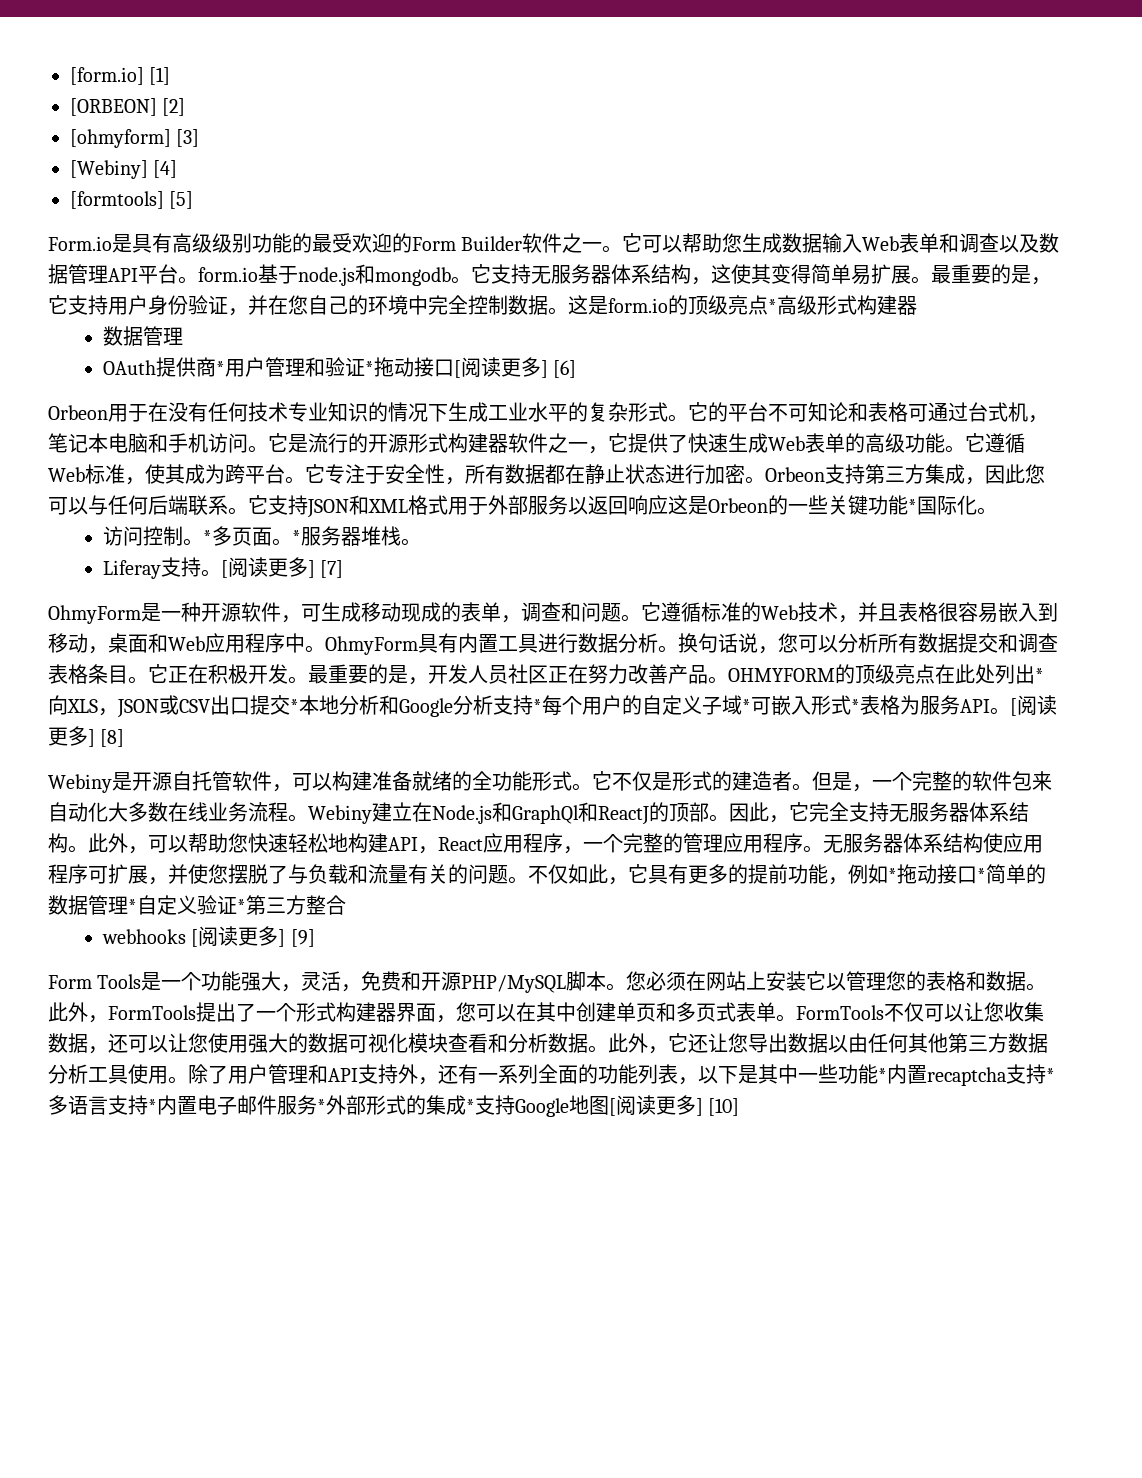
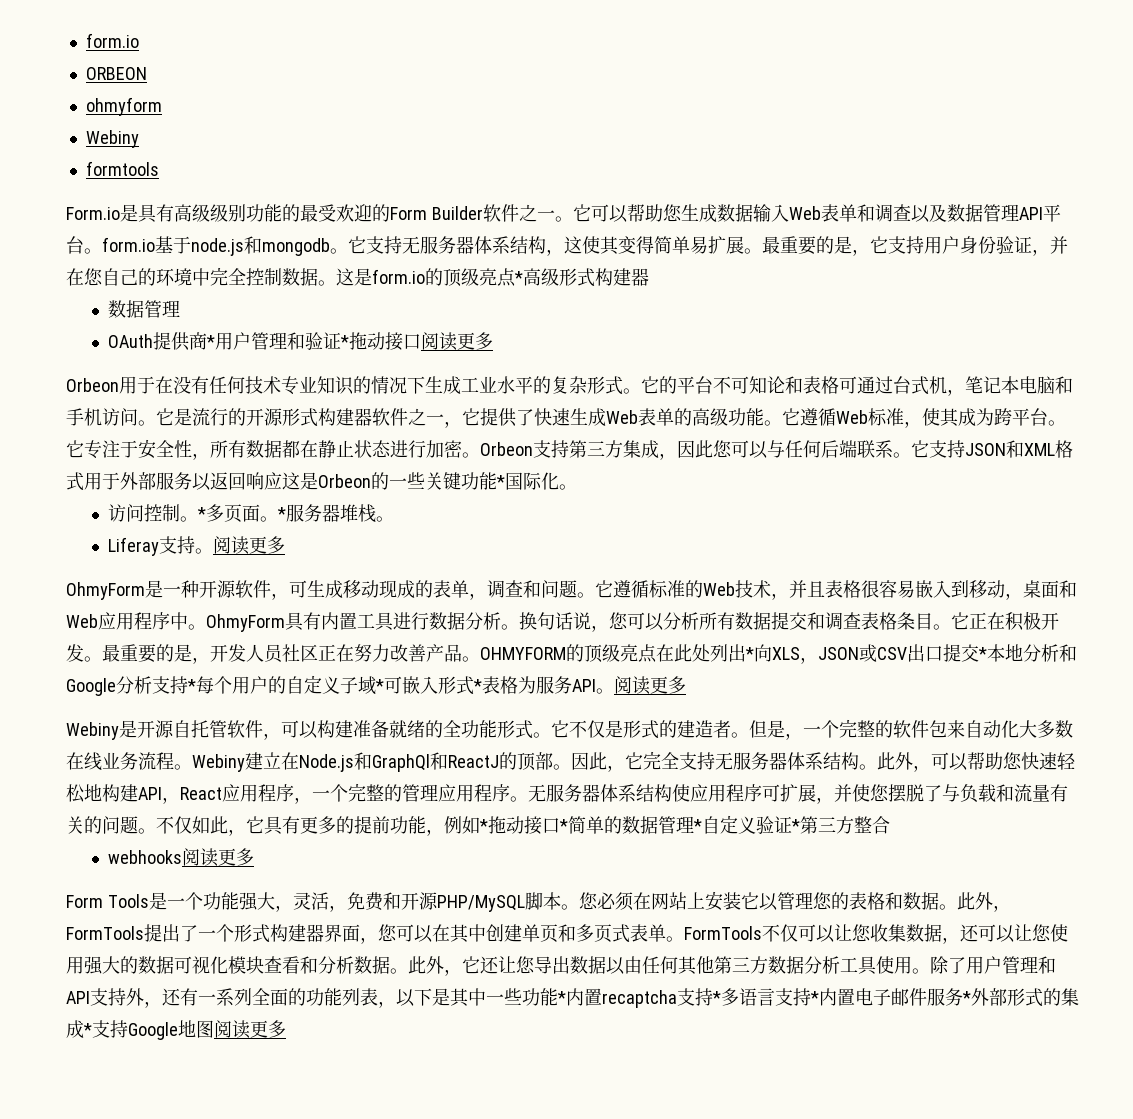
[70,67,171,85] [70,98,186,116] [70,129,200,148] [70,160,178,179] [70,191,194,209] [form.io] [1] // [ORBEON] [2] // [ohmyform] [3] // [Webiny] [4] // [formtools] [5] -> [85,33,139,48] [85,67,147,80] [85,97,162,116] [85,130,139,148] [85,161,159,176] form.io // ORBEON // ohmyform // Webiny // formtools
[454,357,577,378] [阅读更多] [6] -> [421,332,494,351] 阅读更多
[221,557,344,578] [阅读更多] [7] -> [213,536,286,555] 阅读更多
[1010,695,1057,716] [48,726,125,747] [阅读更多] [8] -> [614,676,686,695] 阅读更多
[191,926,315,947] [阅读更多] [9] -> [182,848,255,867] 阅读更多
[609,1095,740,1116] [阅读更多] [10] -> [214,1020,286,1039] 阅读更多

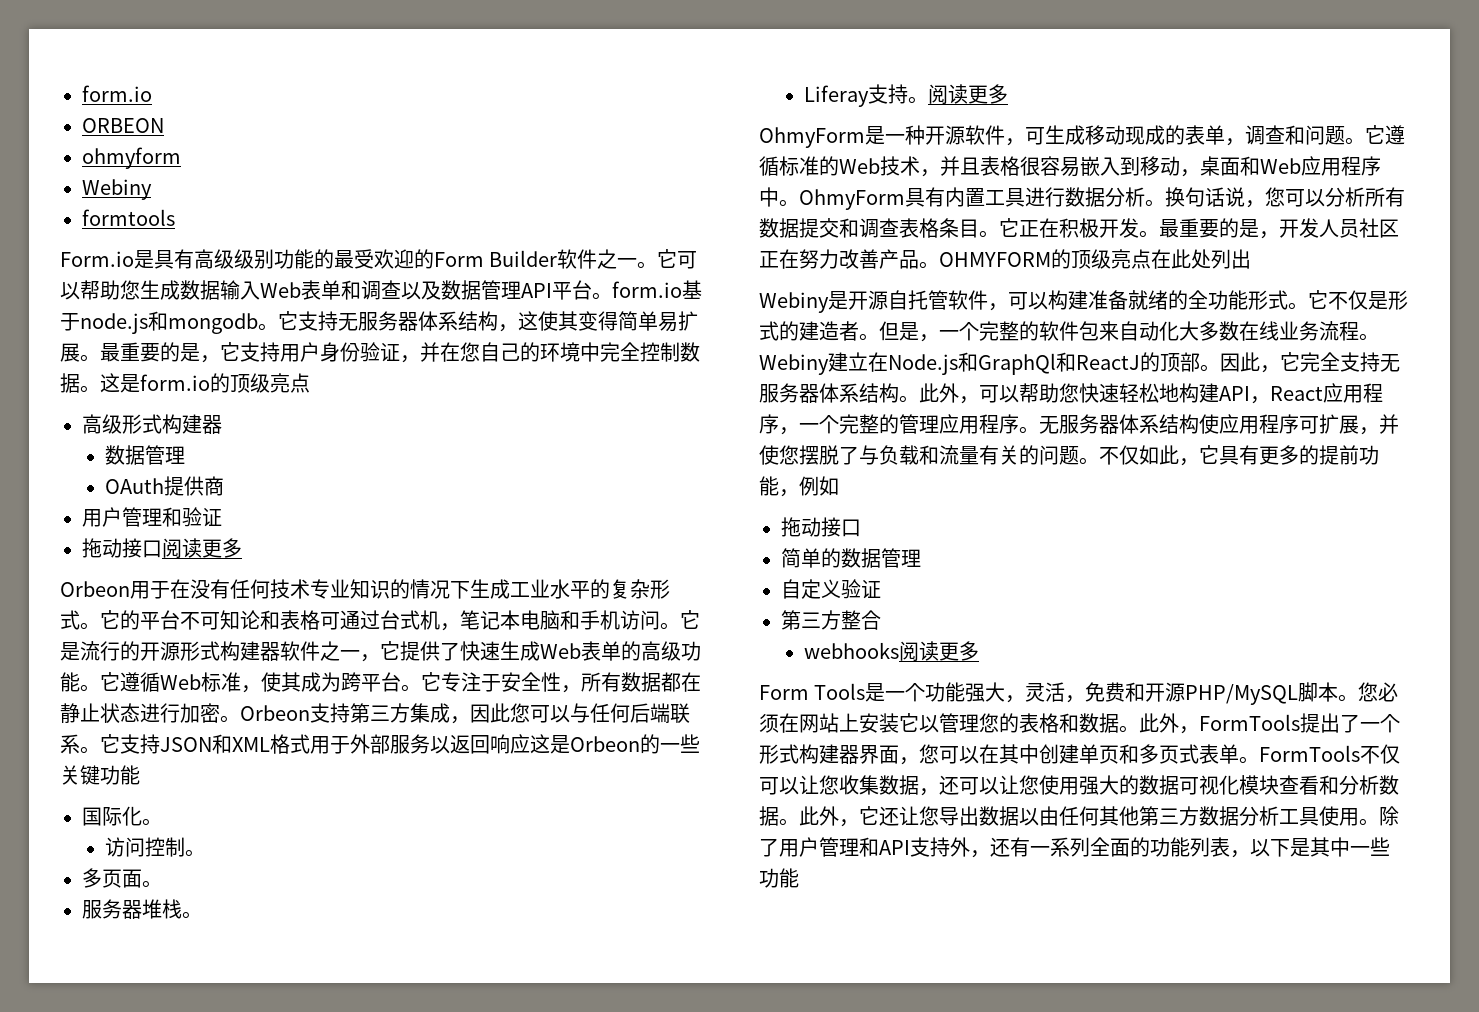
[514,271,523,284] * -> (310, 383) //
[206,335,216,348] * -> (224, 486) //
[340,335,350,348] * -> (222, 517) //
[496,475,505,488] * -> (140, 775) //
[197,507,207,520] * -> (205, 853) //
[277,507,287,520] * -> (162, 884) //
[745,644,1077,664] [66,675,686,696] *向XLS，JSON或CSV出口提交*本地分析和Google分析支持*每个用户的自定义子域*可嵌入形式*表格为服务API。阅读更多 -> (1251, 259) none
[479,816,568,835] *拖动接口* -> [781,517,861,537] // 拖动接口 //
[693,819,702,832] * -> (921, 558) //
[791,819,800,832] * -> (881, 589) //
[557,988,1079,1008] [66,1020,286,1040] *内置recaptcha支持*多语言支持*内置电子邮件服务*外部形式的集成*支持Google地图阅读更多 -> (799, 878) none

